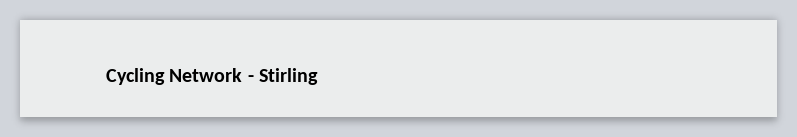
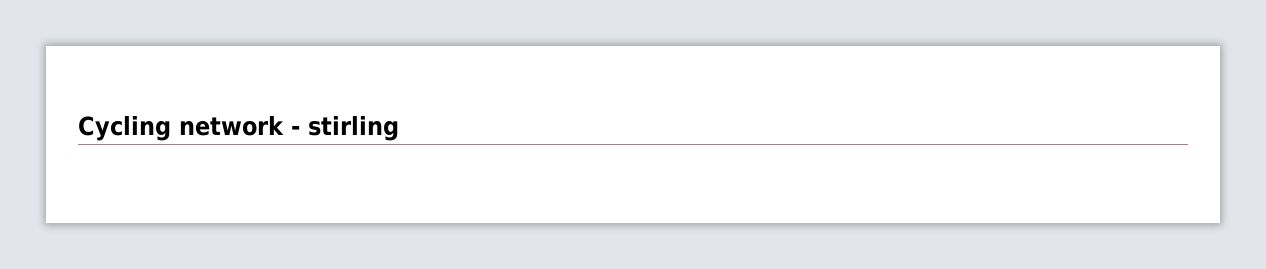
[169,68,318,85] Network - Stirling -> [179,116,399,141] network - stirling

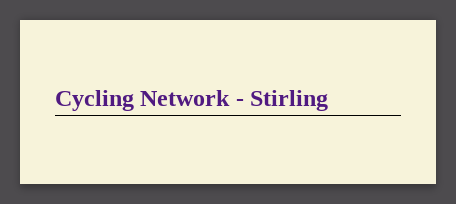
[179,116,399,141] network - stirling -> [140,90,329,111] Network - Stirling

